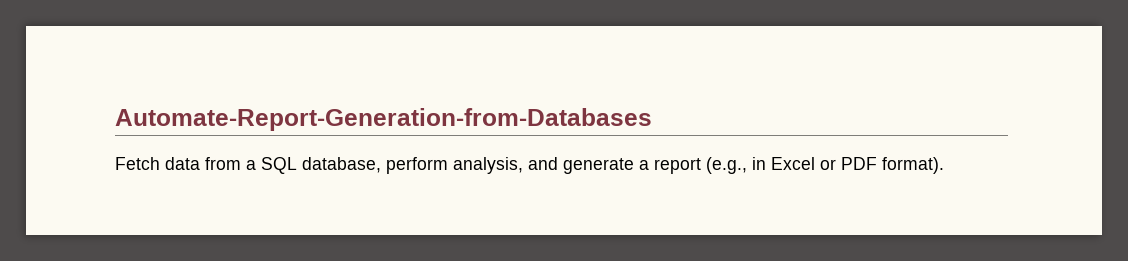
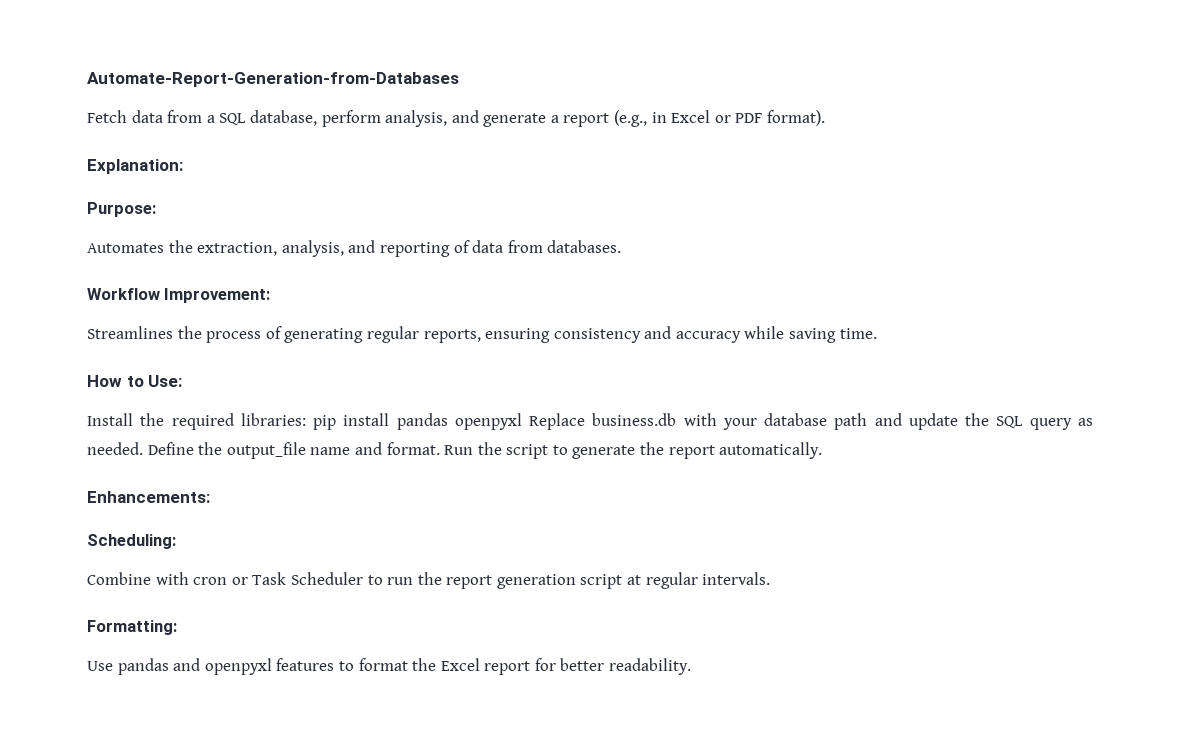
(944, 165) none -> [87,159,183,174] [87,202,156,217] [87,240,622,257] [87,288,271,303] [87,326,877,343] [87,375,183,387] [87,413,1094,430] [87,442,823,459] [87,491,210,503] [87,534,176,549] [87,572,771,589] [87,620,177,635] [87,658,692,675] // Explanation: // Purpose: // Automates the extraction, analysis, and reporting of data from databases. // Workflow Improvement: // Streamlines the process of generating regular reports, ensuring consistency and accuracy while saving time. // How to Use: // Install the required libraries: pip install pandas openpyxl Replace business.db with your database path and update the SQL query as needed. Define the output_file name and format. Run the script to generate the report automatically. // Enhancements: // Scheduling: // Combine with cron or Task Scheduler to run the report generation script at regular intervals. // Formatting: // Use pandas and openpyxl features to format the Excel report for better readability.

